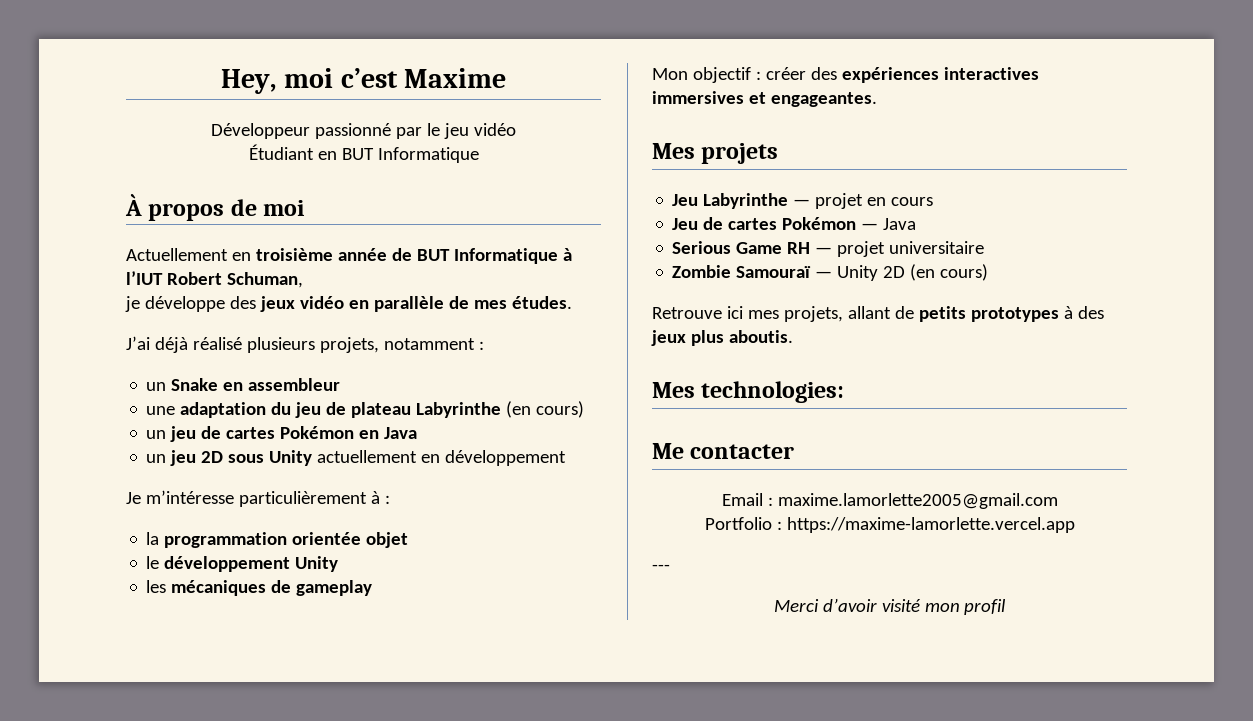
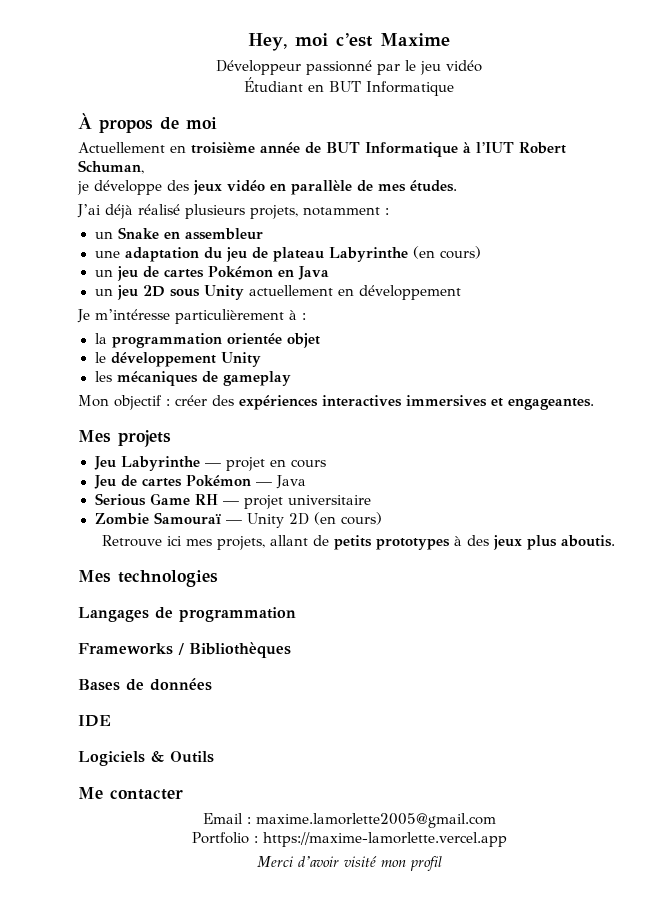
[701,381,845,403] technologies: -> [118,570,218,587] [78,607,296,622] [78,642,291,658] [78,678,212,691] [78,715,111,727] [78,751,214,766] technologies // Langages de programmation // Frameworks / Bibliothèques // Bases de données // IDE // Logiciels & Outils
[652,564,670,571] // --- -> (507, 839) none

